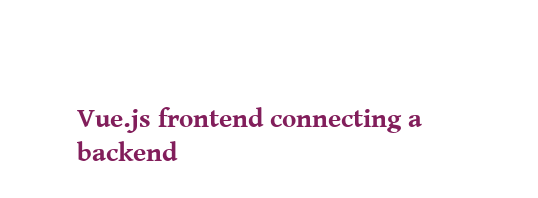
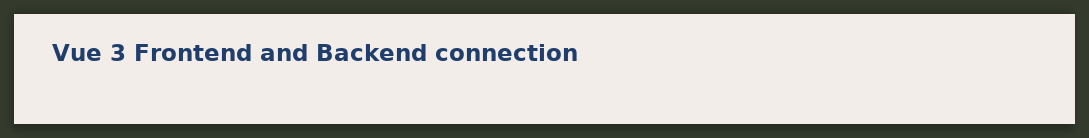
[77,107,423,133] [77,141,178,161] Vue.js frontend connecting a backend -> [52,44,578,61] Vue 3 Frontend and Backend connection

